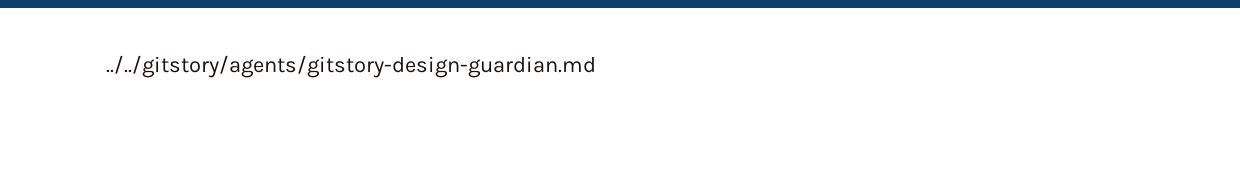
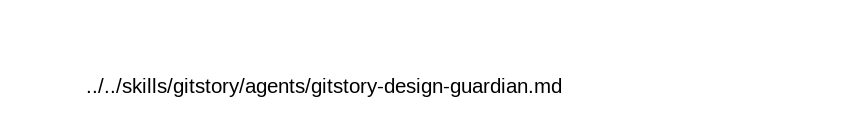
[106,55,596,78] ../../gitstory/agents/gitstory-design-guardian.md -> [86,78,562,97] ../../skills/gitstory/agents/gitstory-design-guardian.md

